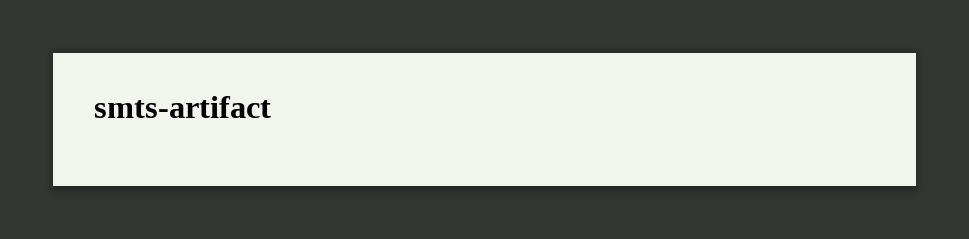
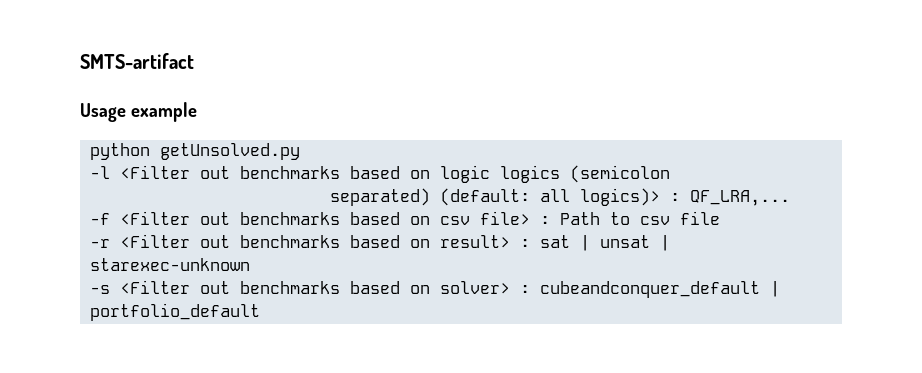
[94,96,271,118] smts-artifact -> [80,53,194,69] [80,102,197,122] [89,143,300,160] [89,165,670,183] [329,188,790,206] [89,211,720,225] [89,234,670,251] [89,258,250,271] [89,280,780,298] [89,303,260,321] SMTS-artifact // Usage example // python getUnsolved.py // -l <Filter out benchmarks based on logic logics (semicolon // separated) (default: all logics)> : QF_LRA,... // -f <Filter out benchmarks based on csv file> : Path to csv file // -r <Filter out benchmarks based on result> : sat | unsat | starexec-unknown // -s <Filter out benchmarks based on solver> : cubeandconquer_default | portfolio_default

